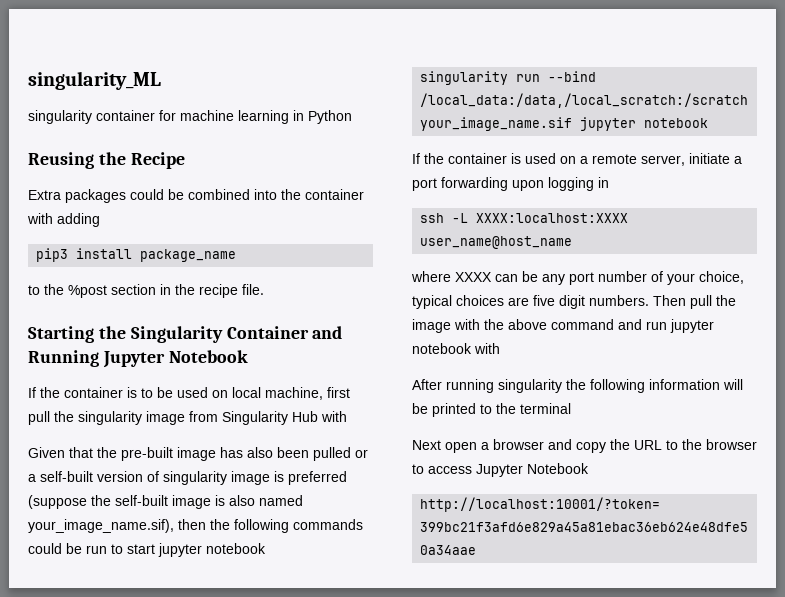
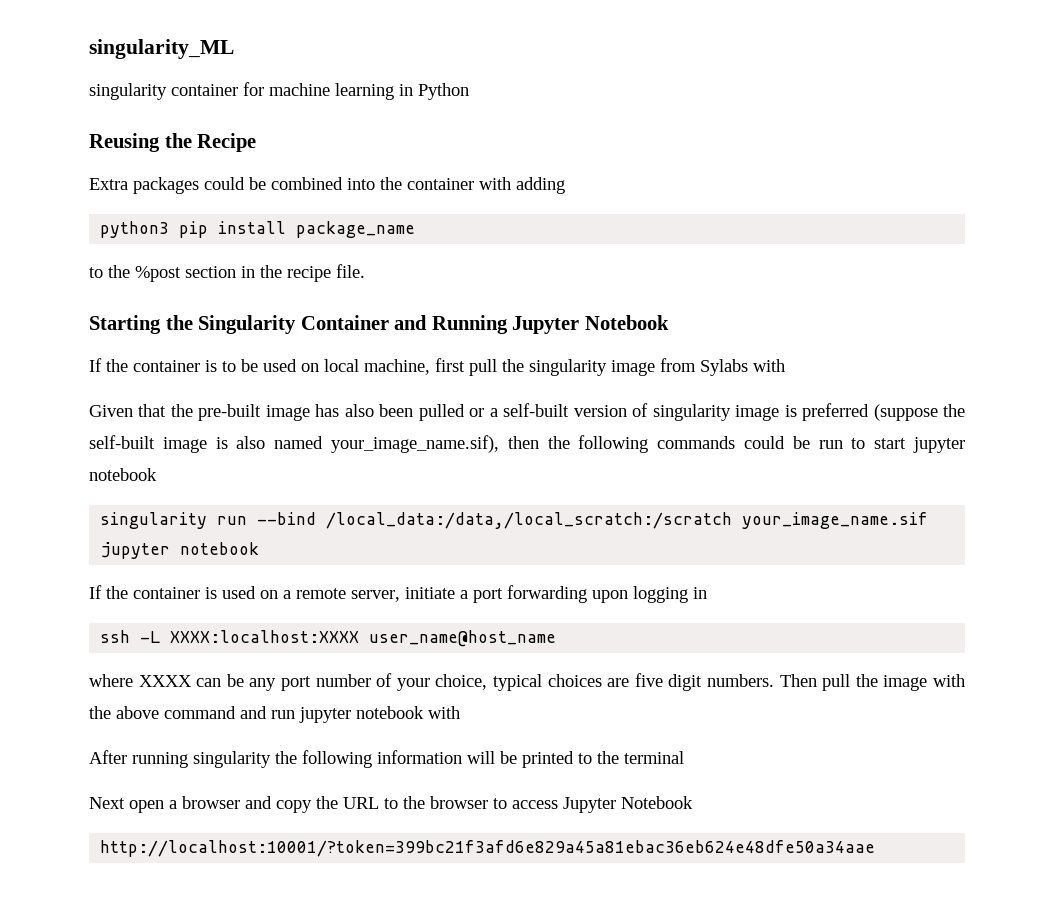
[36,248,69,262] pip3 -> [100,221,209,238] python3 pip
[222,411,318,425] Singularity Hub -> [700,359,748,376] Sylabs

